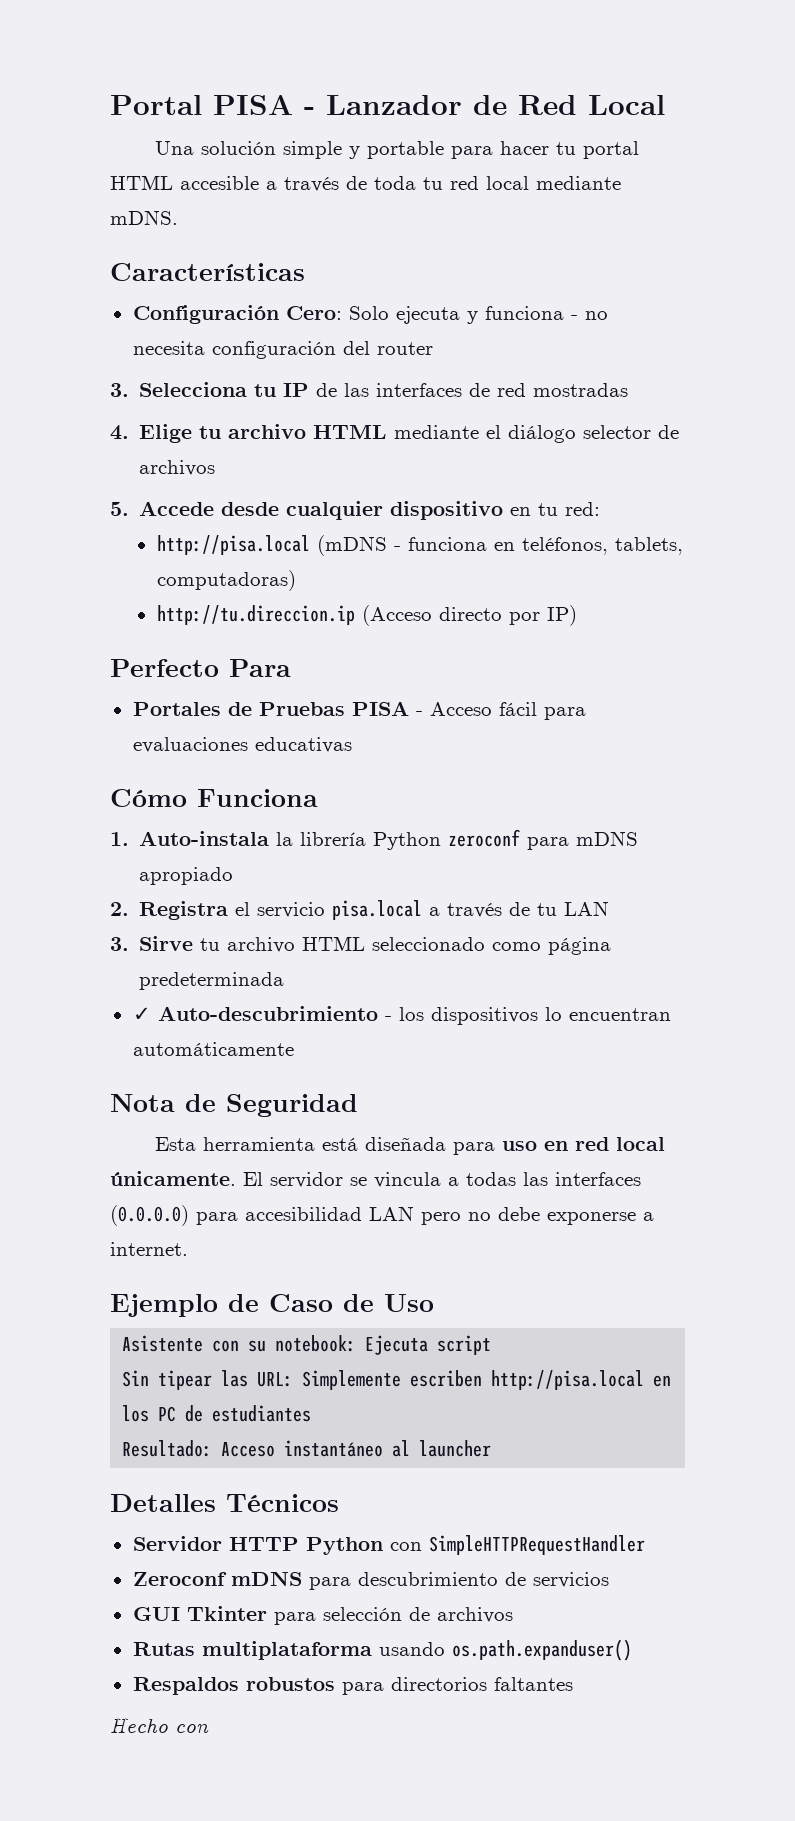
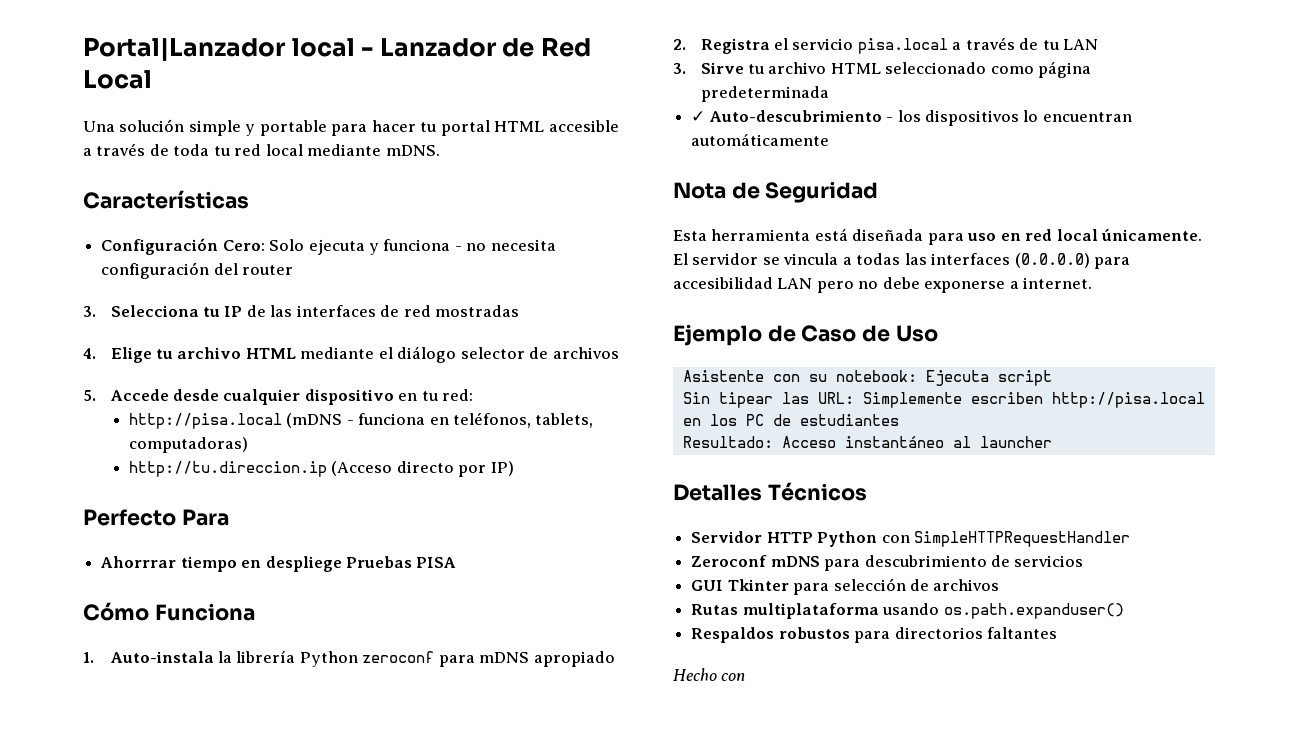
[110,95,293,115] Portal PISA -> [83,37,355,61] Portal|Lanzador local
[132,701,586,720] [132,737,352,753] Portales de Pruebas PISA - Acceso fácil para evaluaciones educativas -> [101,556,457,572] Ahorrrar tiempo en despliege Pruebas PISA

